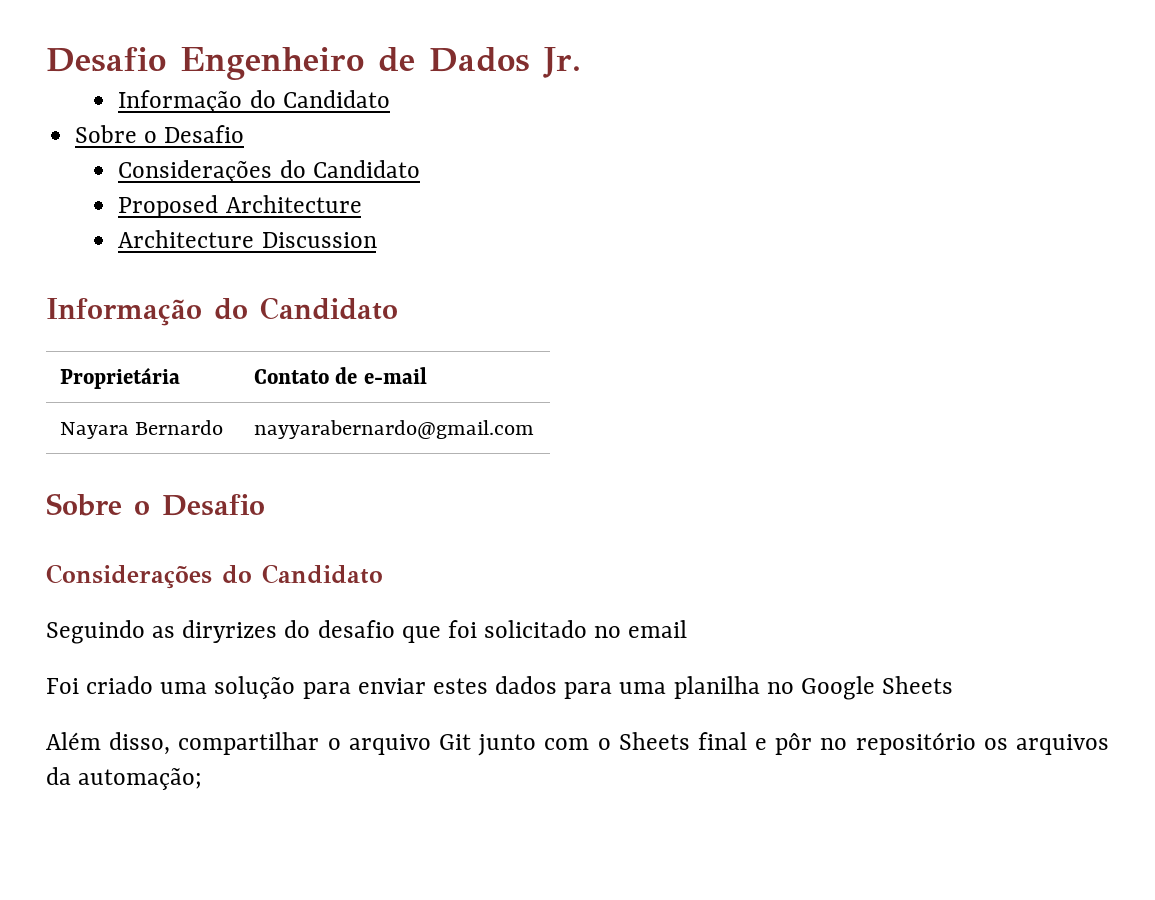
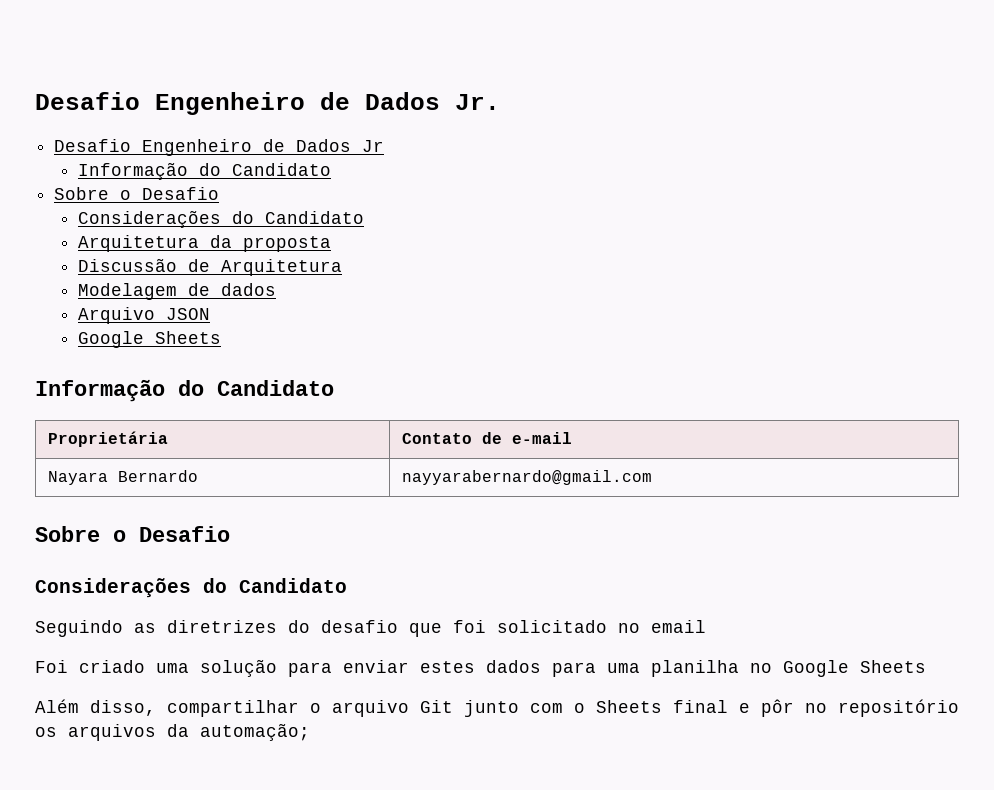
(581, 62) none -> [54,139,385,156] // Desafio Engenheiro de Dados Jr
[118,195,362,218] [118,230,377,248] Proposed Architecture // Architecture Discussion -> [77,235,331,252] [77,258,342,276] [77,283,276,300] [77,307,210,324] [77,331,221,348] Arquitetura da proposta // Discussão de Arquitetura // Modelagem de dados // Arquivo JSON // Google Sheets
[182,620,278,643] diryrizes -> [167,620,277,633] diretrizes

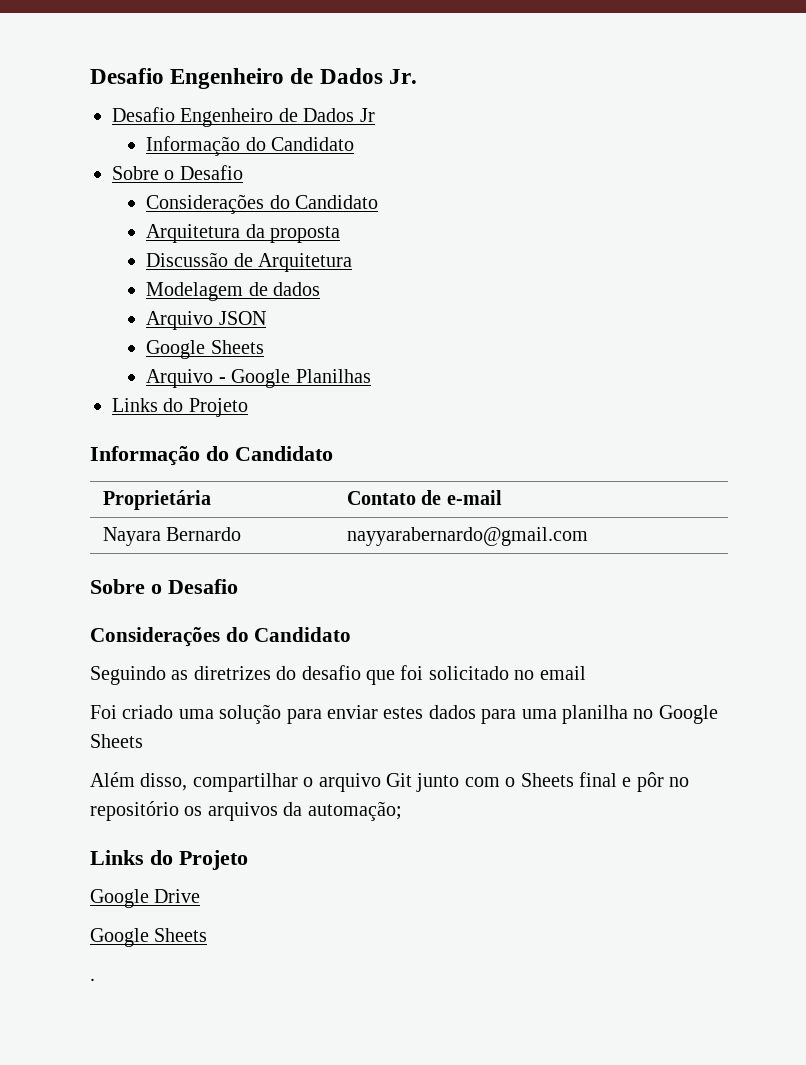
(221, 337) none -> [146,369,371,388] [112,398,248,417] // Arquivo - Google Planilhas // Links do Projeto
(310, 732) none -> [90,850,248,870] [90,889,201,908] [90,928,208,947] [90,978,95,981] // Links do Projeto // Google Drive // Google Sheets // .

